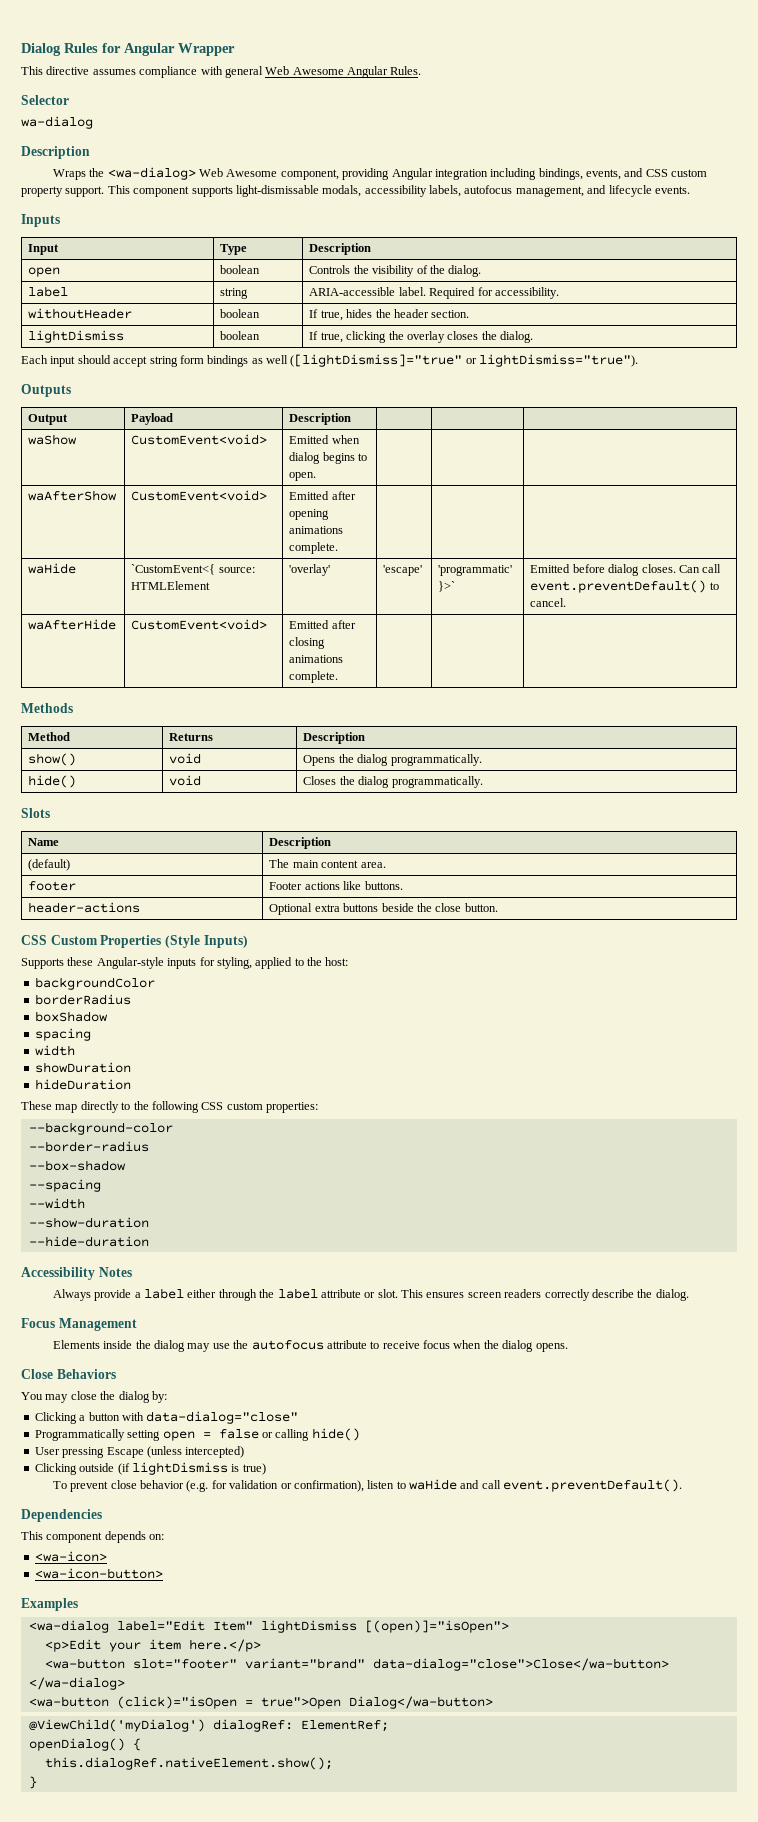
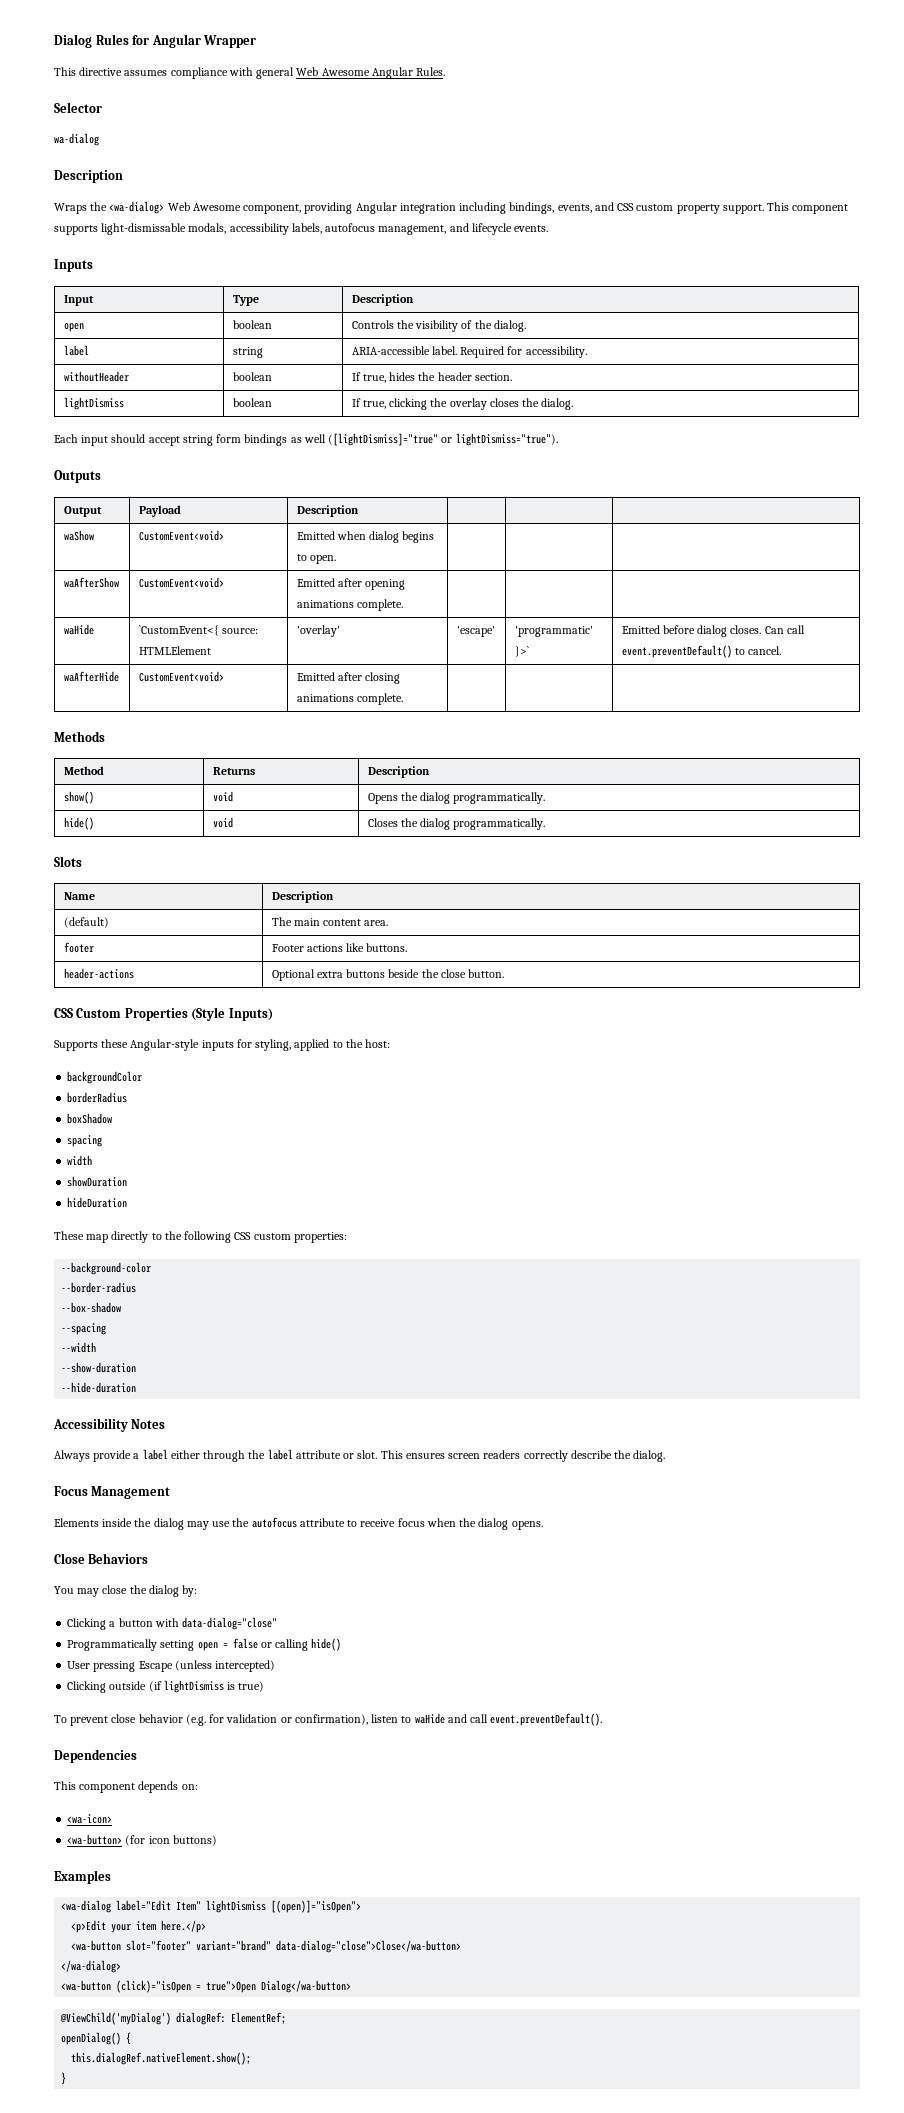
[34,1568,163,1579] <wa-icon-button> -> [67,1834,217,1846] <wa-button> (for icon buttons)

